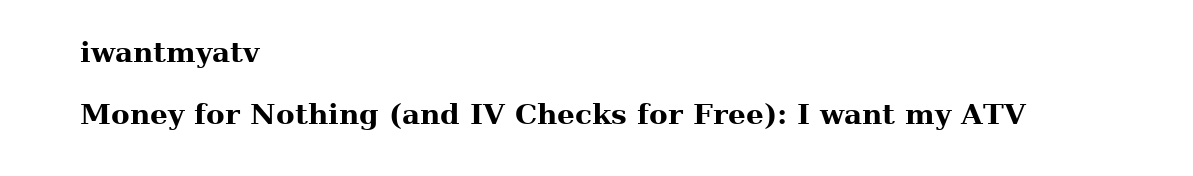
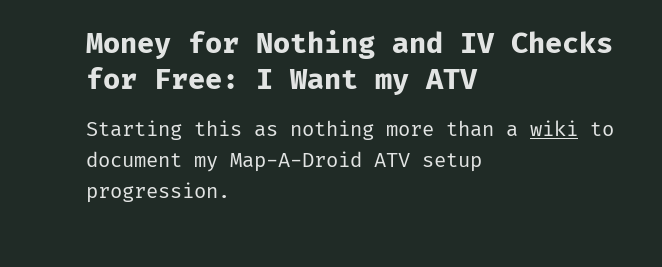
[80,41,260,68] iwantmyatv // -> (86, 46) none
[389,103,460,129] (and -> [392,31,443,53] and
[693,103,895,129] Free): I want -> [154,69,358,89] Free: I Want
(1027, 114) none -> [86,120,614,140] [86,151,482,172] [86,182,230,203] // Starting this as nothing more than a wiki to document my Map-A-Droid ATV setup progression.

